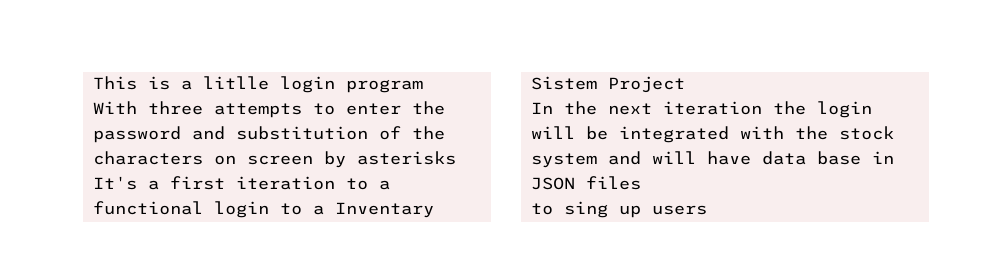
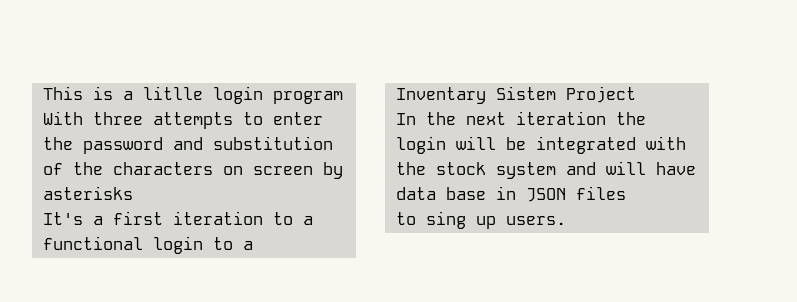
[652,205,708,215] users -> [505,216,566,225] users.

